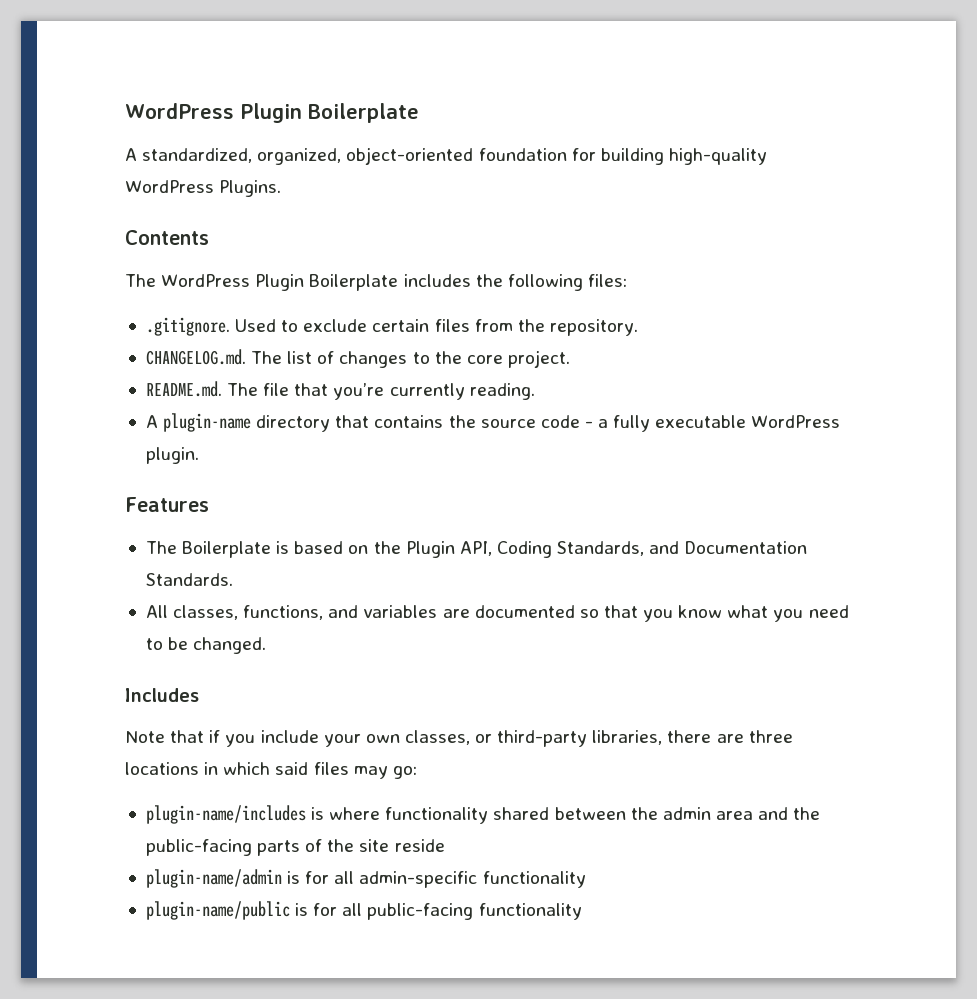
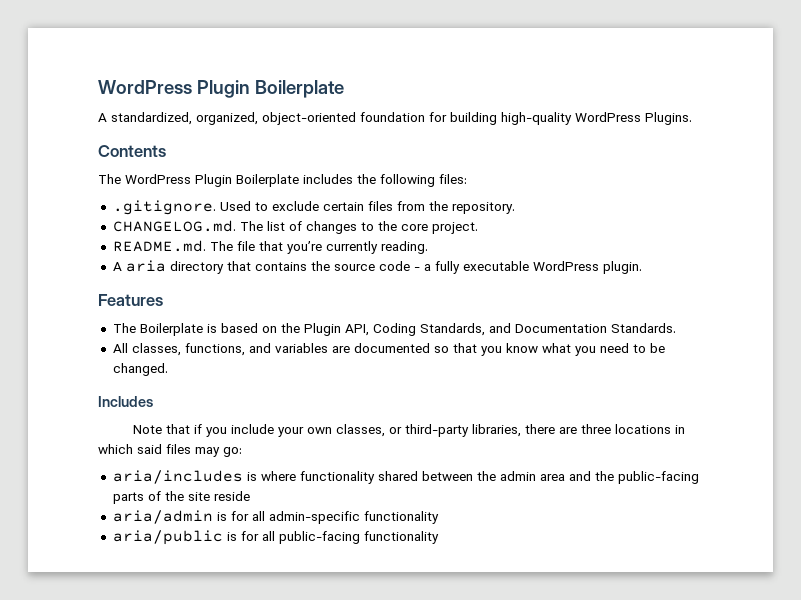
[163,413,252,432] plugin-name -> [125,260,166,272] aria
[145,805,306,824] plugin-name/includes -> [112,470,243,484] aria/includes
[145,869,282,888] plugin-name/admin -> [112,510,213,524] aria/admin
[145,901,290,920] plugin-name/public -> [112,530,223,545] aria/public

